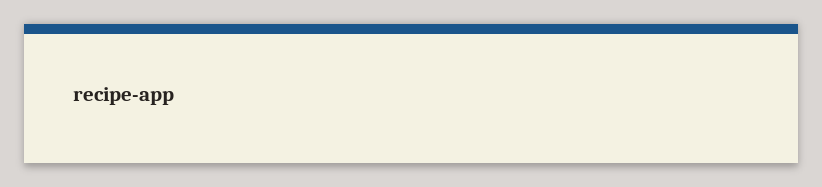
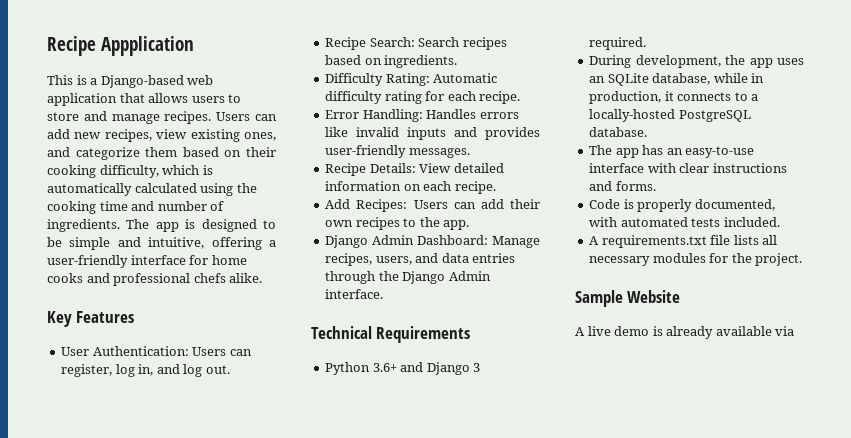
[73,87,174,105] recipe-app -> [47,36,194,56] [47,75,214,88] [47,93,242,106] [47,111,277,124] [47,129,276,142] [47,147,276,160] [47,165,213,178] [47,183,257,196] [47,201,225,214] [47,219,276,232] [47,237,276,250] [47,255,247,268] [47,273,263,286] [47,311,135,327] [61,346,252,356] [61,364,230,377] [325,37,507,50] [325,55,458,68] [325,73,498,86] [325,91,521,104] [325,109,519,122] [325,127,540,140] [325,145,470,158] [325,163,504,176] [325,181,496,194] [325,199,540,212] [325,217,470,230] [325,235,540,248] [325,253,516,266] [325,271,491,284] [325,289,384,299] [311,326,471,343] [325,362,481,375] [589,37,647,50] [589,55,804,68] [589,73,765,86] [589,91,759,104] [589,109,751,122] [589,127,648,137] [589,145,755,158] [589,163,787,173] [589,181,656,191] [589,199,775,212] [589,217,780,227] [589,235,778,248] [589,253,803,266] [575,290,681,307] [575,326,795,339] Recipe Appplication // This is a Django-based web application that allows users to store and manage recipes. Users can add new recipes, view existing ones, and categorize them based on their cooking difficulty, which is automatically calculated using the cooking time and number of ingredients. The app is designed to be simple and intuitive, offering a user-friendly interface for home cooks and professional chefs alike. // Key Features // User Authentication: Users can register, log in, and log out. // Recipe Search: Search recipes based on ingredients. // Difficulty Rating: Automatic difficulty rating for each recipe. // Error Handling: Handles errors like invalid inputs and provides user-friendly messages. // Recipe Details: View detailed information on each recipe. // Add Recipes: Users can add their own recipes to the app. // Django Admin Dashboard: Manage recipes, users, and data entries through the Django Admin interface. // Technical Requirements // Python 3.6+ and Django 3 required. // During development, the app uses an SQLite database, while in production, it connects to a locally-hosted PostgreSQL database. // The app has an easy-to-use interface with clear instructions and forms. // Code is properly documented, with automated tests included. // A requirements.txt file lists all necessary modules for the project. // Sample Website // A live demo is already available via

